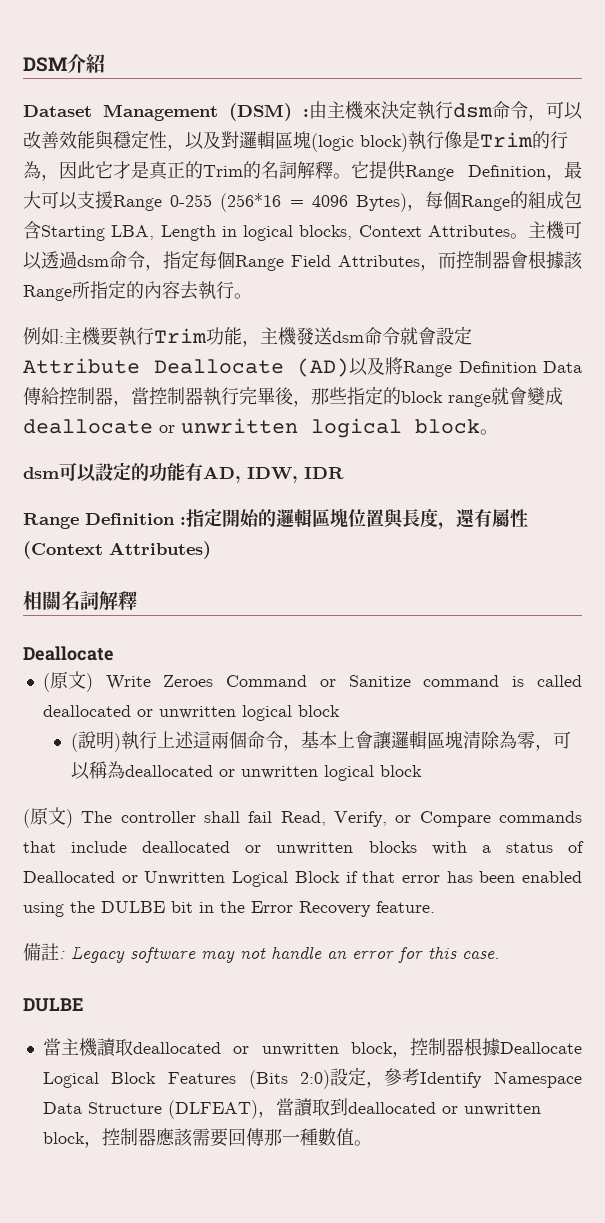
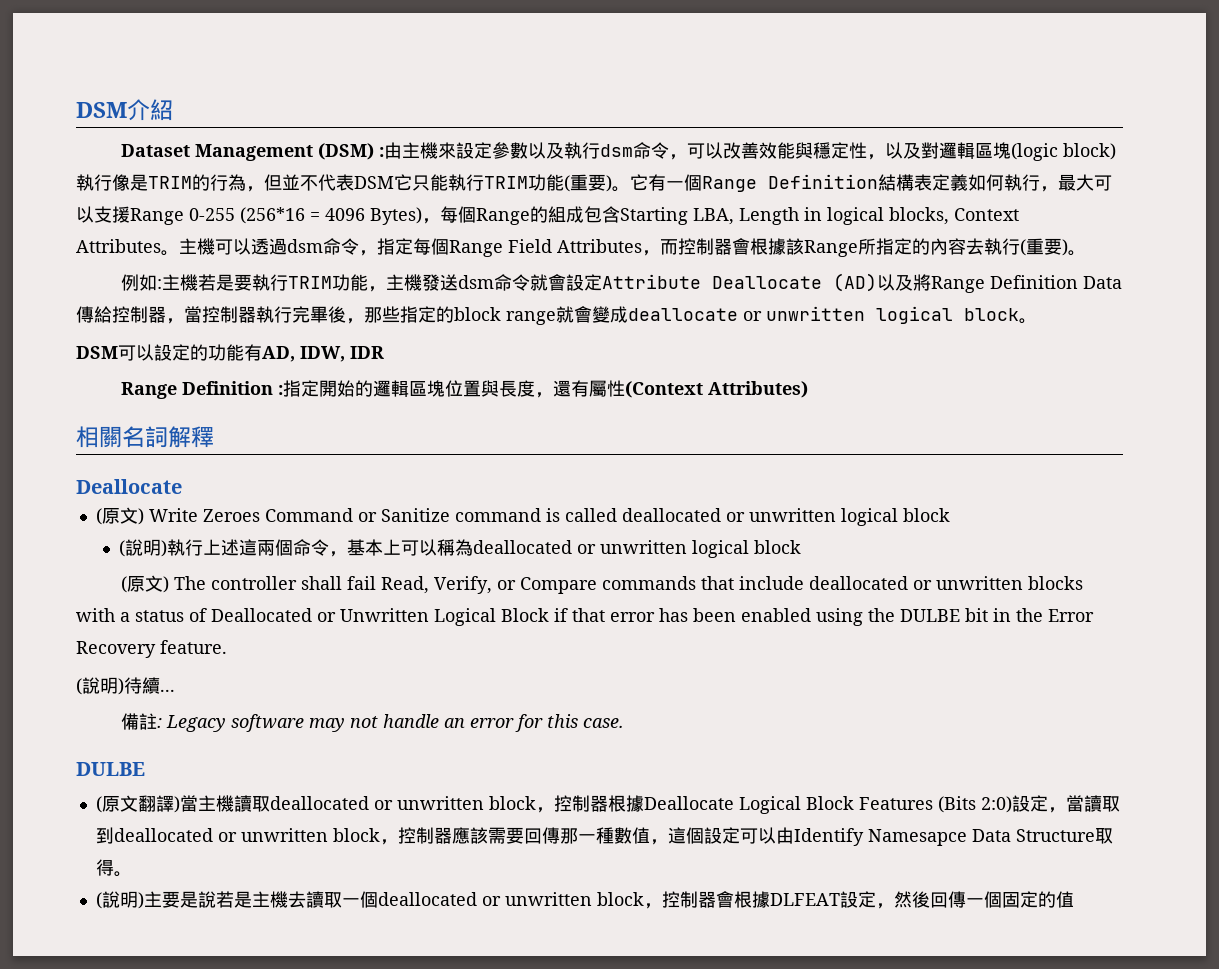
[381,100,417,119] 決定 -> [456,142,565,159] 設定參數以及
[480,132,533,147] Trim -> [148,176,192,189] TRIM
[59,161,546,181] 因此它才是真正的Trim的名詞解釋。它提供Range Definition -> [264,174,1040,192] 但並不代表DSM它只能執行TRIM功能(重要)。它有一個Range Definition結構表定義如何執行
(234, 290) none -> [1020,238,1068,256] (重要)
[100,327,207,346] 要執行Trim -> [198,274,333,291] 若是要執行TRIM
[23,467,59,479] dsm -> [76,346,118,359] DSM
[354,731,553,751] 會讓邏輯區塊清除為零， -> (402, 547) none
(435, 907) none -> [76,677,175,695] // (說明)待續...
(84, 1005) none -> [95,795,180,813] (原文翻譯)
[384,1068,582,1088] [42,1100,276,1119] 參考Identify Namespace Data Structure (DLFEAT)， -> (1066, 810) none
[353,1140,372,1146] 。 -> [649,827,1113,846] [95,859,132,877] [95,891,1074,909] ，這個設定可以由Identify Namesapce Data Structure取得。 // (說明)主要是說若是主機去讀取一個deallocated or unwritten block，控制器會根據DLFEAT設定，然後回傳一個固定的值

